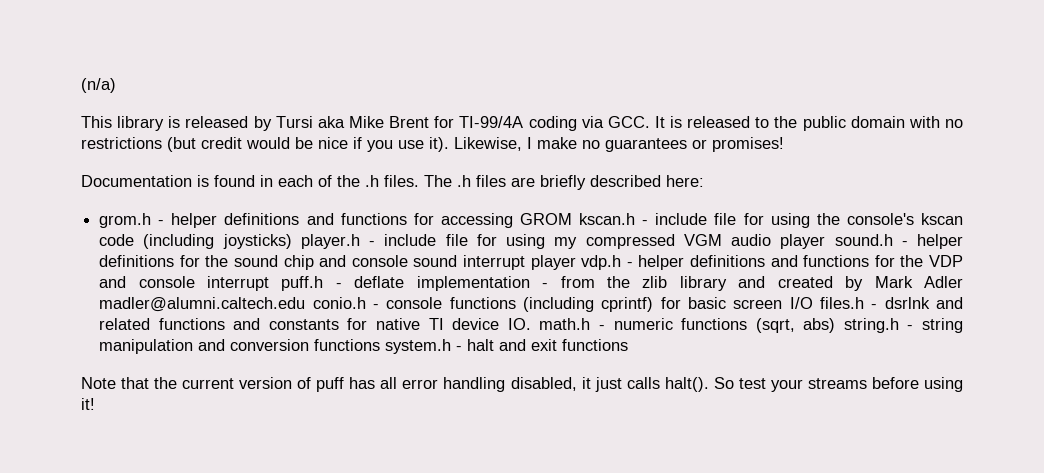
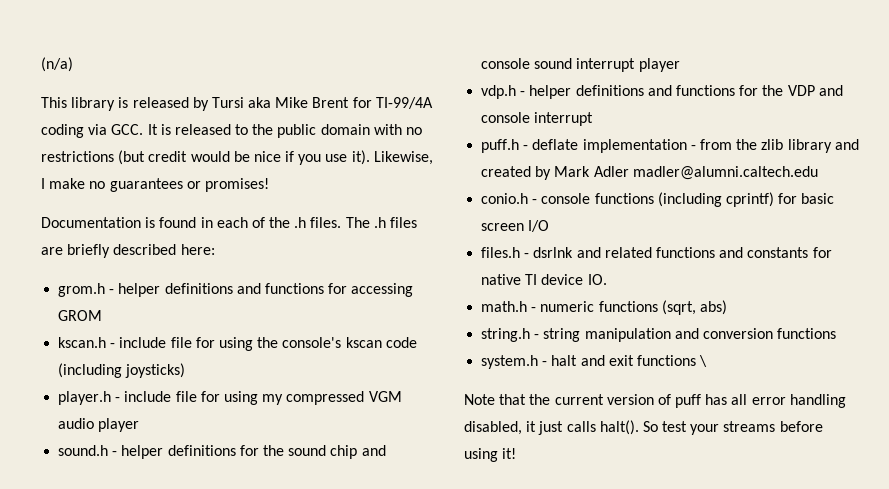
(573, 219) none -> (103, 315) //
(292, 241) none -> (186, 370) //
(826, 241) none -> (140, 425) //
(576, 262) none -> (680, 65) //
(270, 283) none -> (594, 119) //
(306, 304) none -> (818, 173) //
(813, 303) none -> (550, 226) //
(531, 324) none -> (607, 279) //
(836, 325) none -> (727, 307) //
(381, 345) none -> (837, 333) //
(629, 345) none -> [699,355,708,367] \

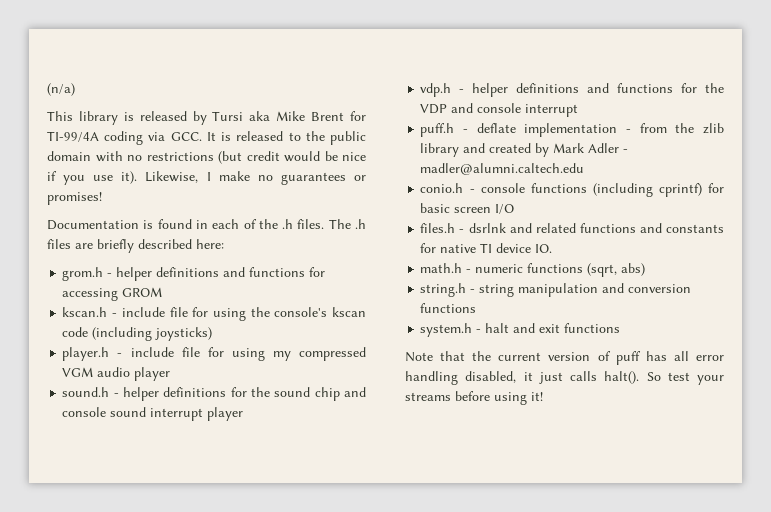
(629, 171) none -> [623,149,629,153] -
[699,355,708,367] \ -> (621, 328) none

